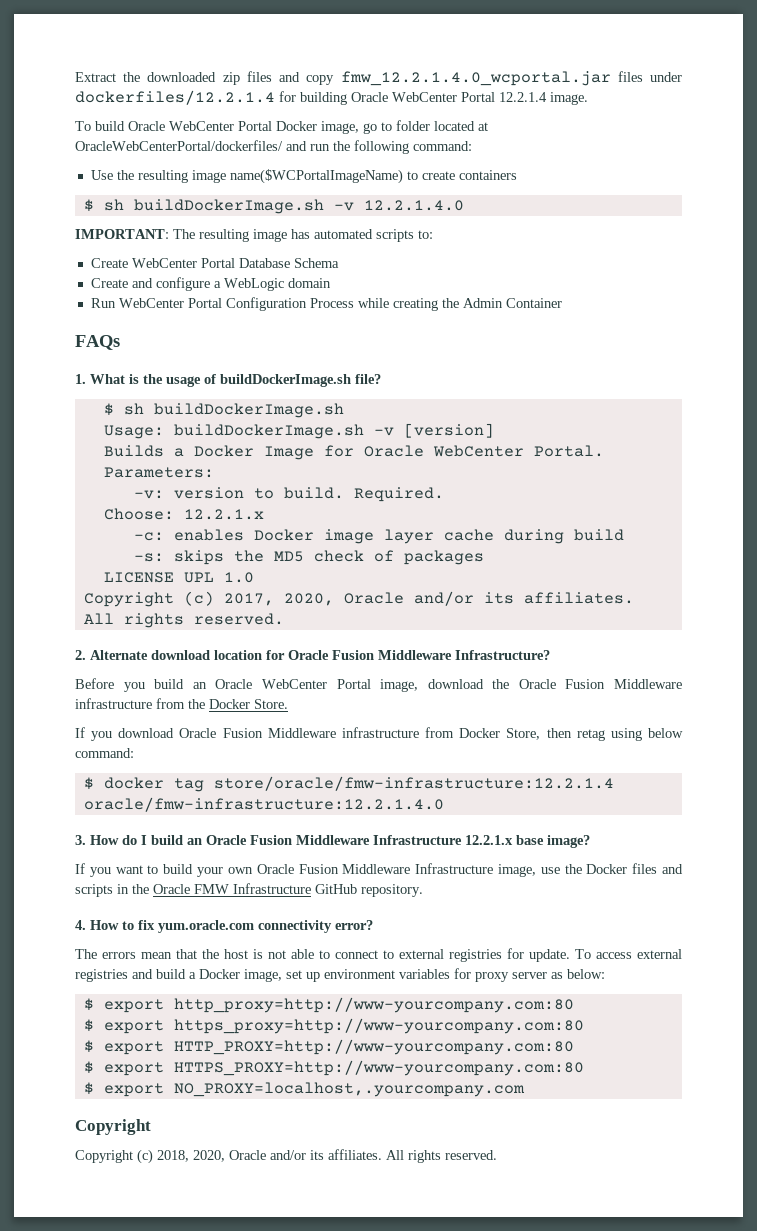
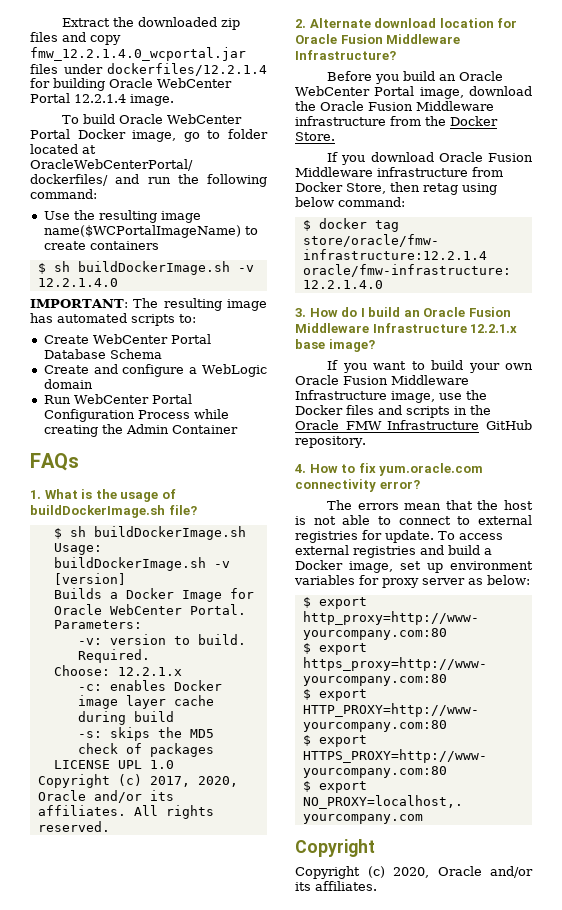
[157,1149,497,1163] 2018, 2020, Oracle and/or its affiliates. All rights reserved. -> [393,866,533,878] [295,881,377,891] 2020, Oracle and/or its affiliates.

